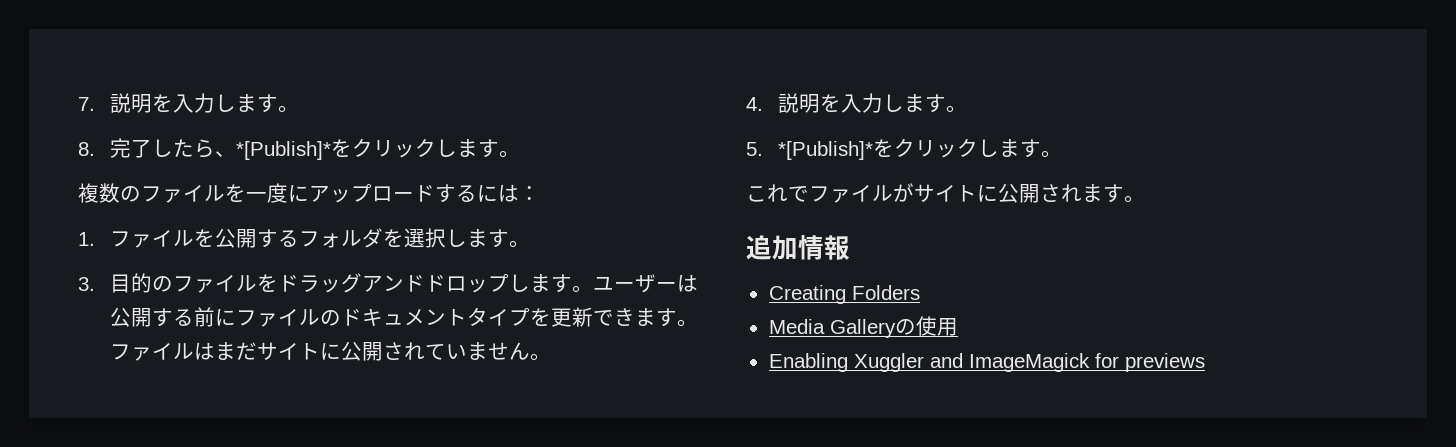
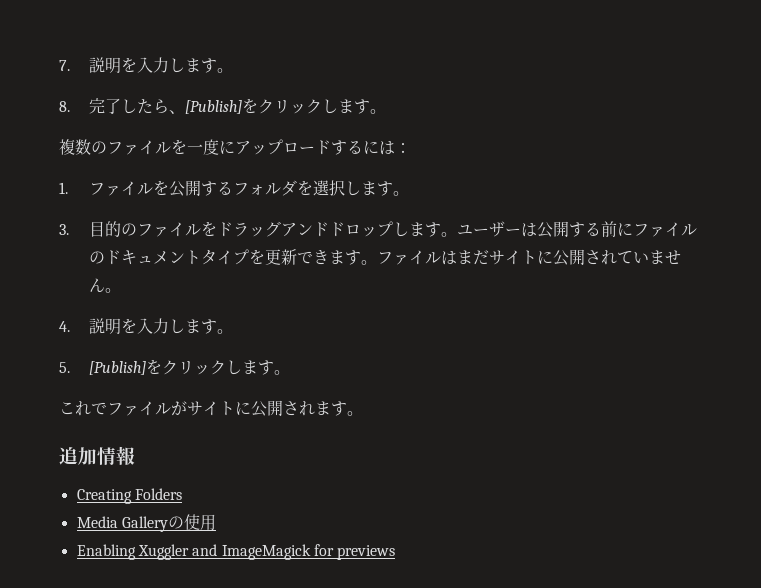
[235,141,331,160] *[Publish]* -> [185,100,243,114] [Publish]
[777,141,873,160] *[Publish]* -> [89,361,147,375] [Publish]

